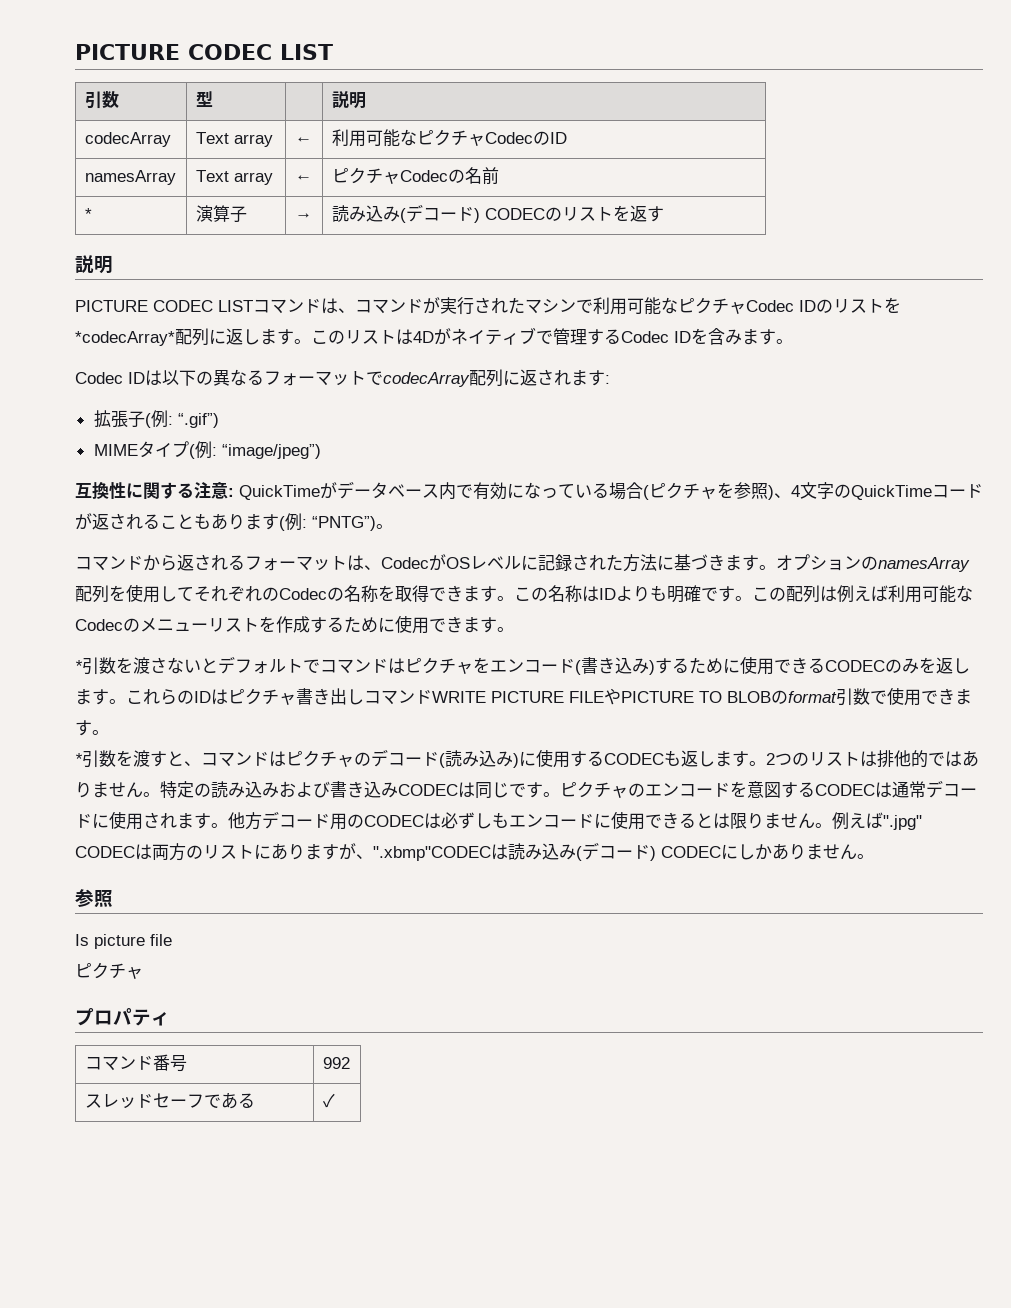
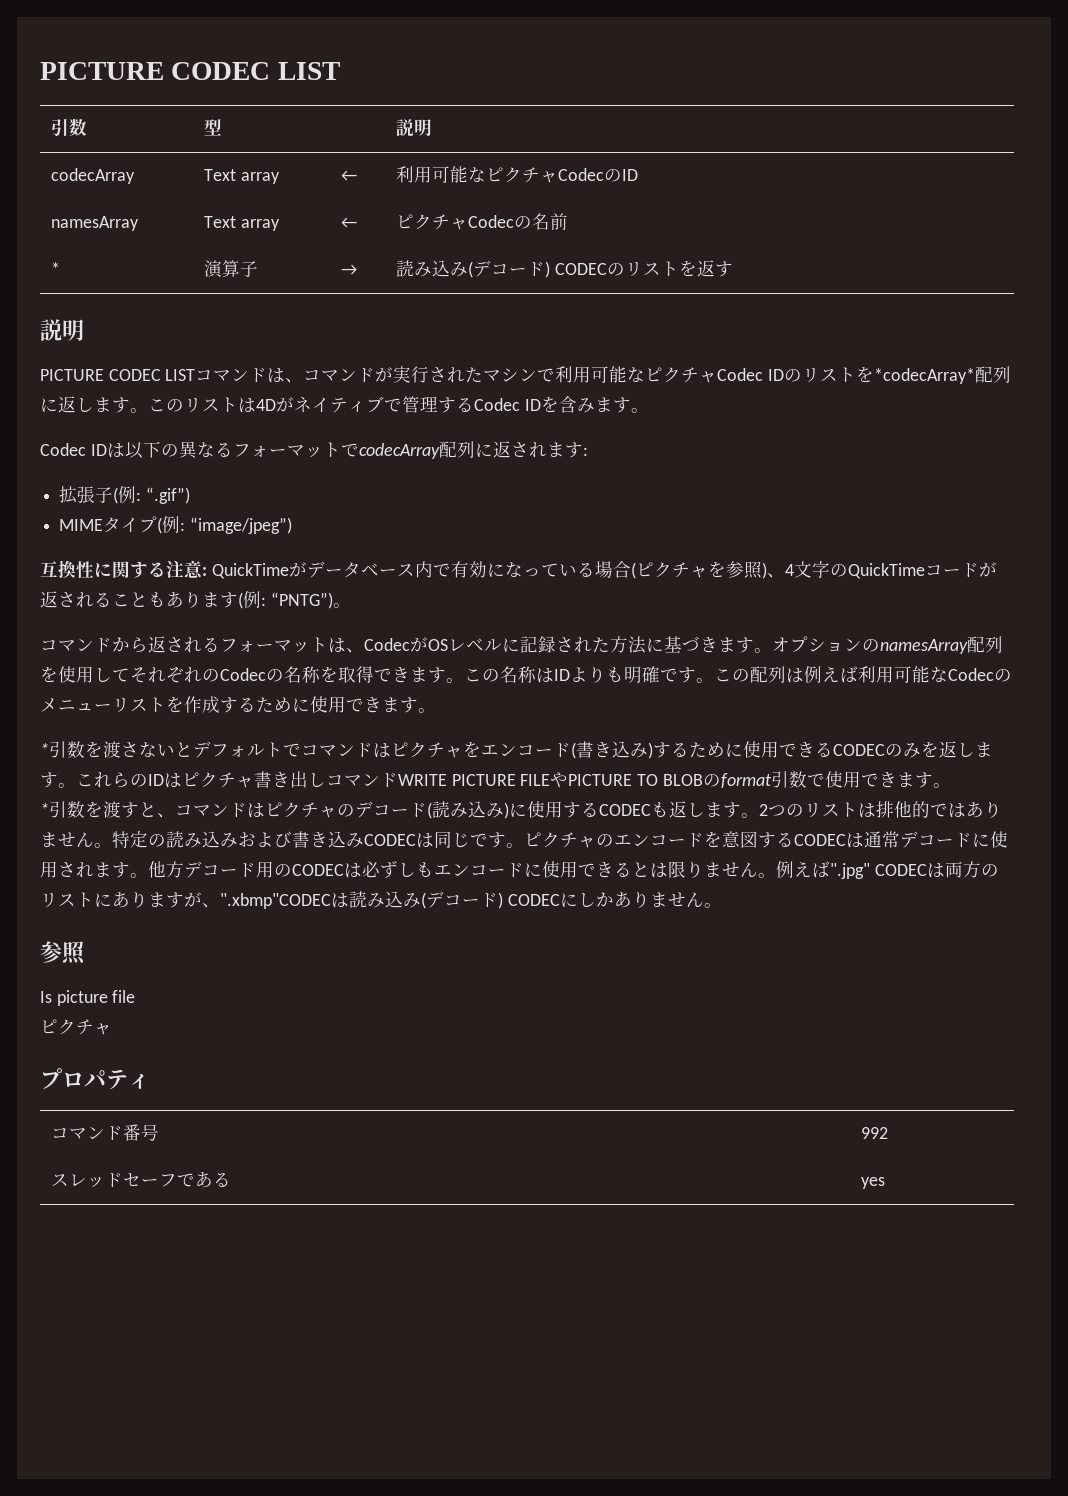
[322,1093,335,1108] ✓ -> [861,1177,886,1189] yes

